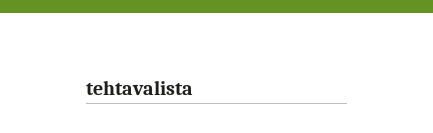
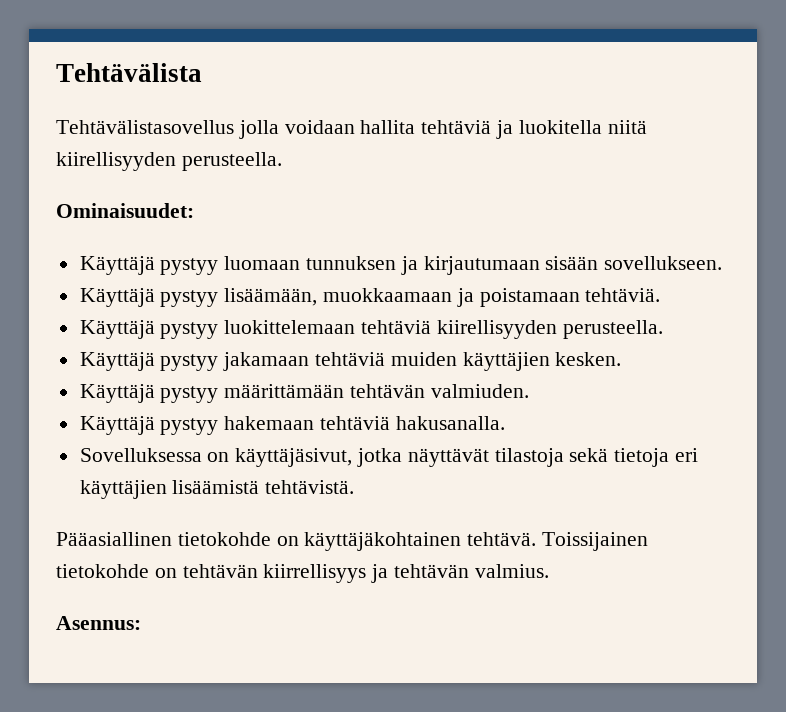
[86,80,193,95] tehtavalista -> [56,63,202,82] [56,120,647,139] [56,152,282,171] [56,203,194,218] [79,256,723,275] [79,288,661,307] [79,320,663,339] [79,352,622,371] [79,384,529,403] [79,416,505,435] [79,448,699,467] [79,480,355,499] [56,532,649,551] [56,564,549,583] [56,616,141,630] Tehtävälista // Tehtävälistasovellus jolla voidaan hallita tehtäviä ja luokitella niitä kiirellisyyden perusteella. // Ominaisuudet: // Käyttäjä pystyy luomaan tunnuksen ja kirjautumaan sisään sovellukseen. // Käyttäjä pystyy lisäämään, muokkaamaan ja poistamaan tehtäviä. // Käyttäjä pystyy luokittelemaan tehtäviä kiirellisyyden perusteella. // Käyttäjä pystyy jakamaan tehtäviä muiden käyttäjien kesken. // Käyttäjä pystyy määrittämään tehtävän valmiuden. // Käyttäjä pystyy hakemaan tehtäviä hakusanalla. // Sovelluksessa on käyttäjäsivut, jotka näyttävät tilastoja sekä tietoja eri käyttäjien lisäämistä tehtävistä. // Pääasiallinen tietokohde on käyttäjäkohtainen tehtävä. Toissijainen tietokohde on tehtävän kiirrellisyys ja tehtävän valmius. // Asennus:

